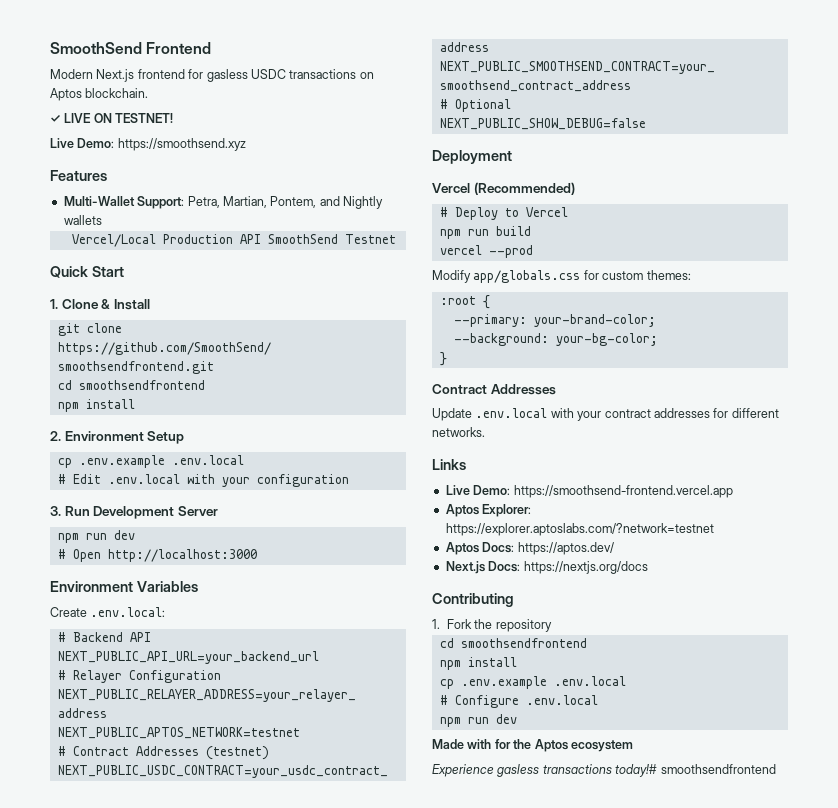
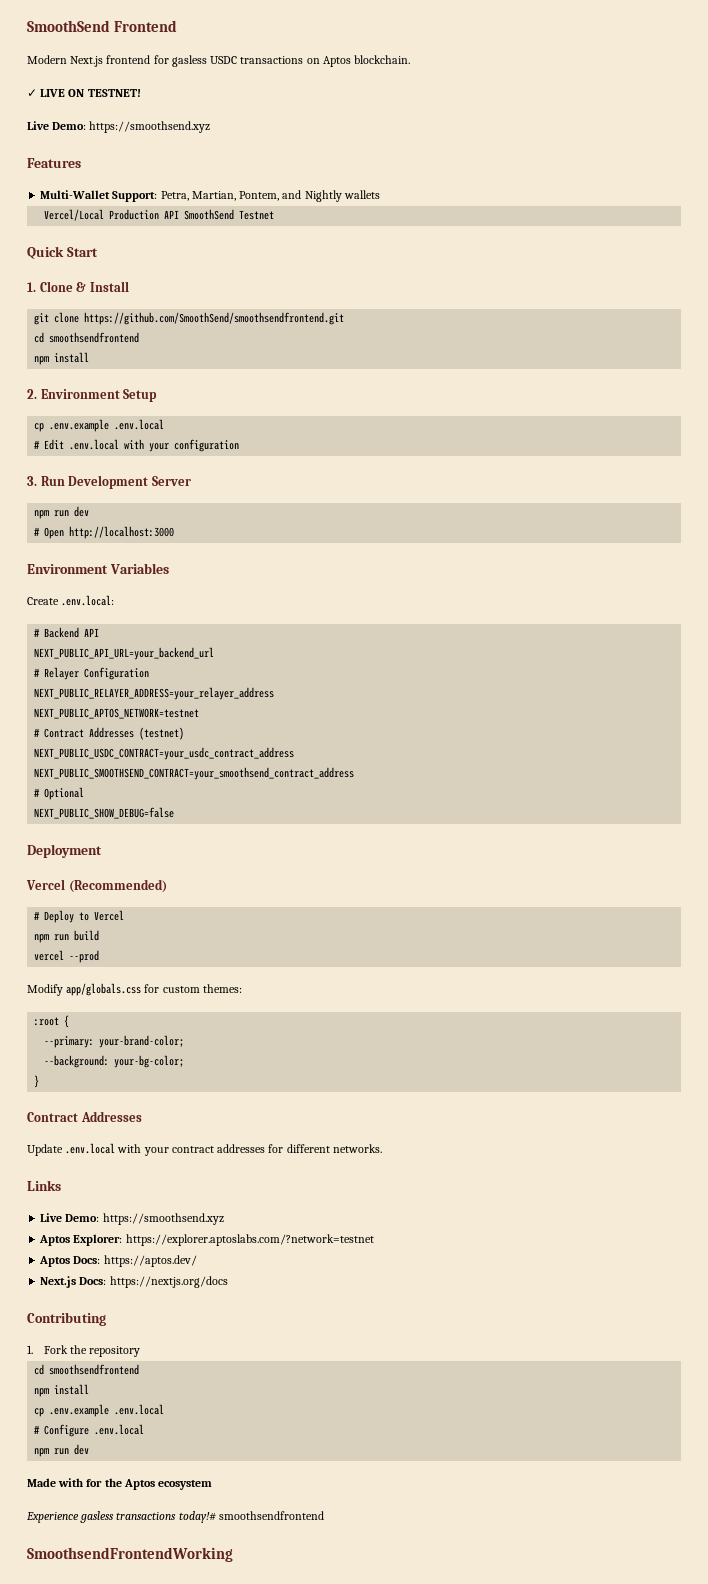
[513,485,733,498] https://smoothsend-frontend.vercel.app -> [102,1213,224,1225] https://smoothsend.xyz
(776, 769) none -> [27,1547,233,1562] // SmoothsendFrontendWorking

